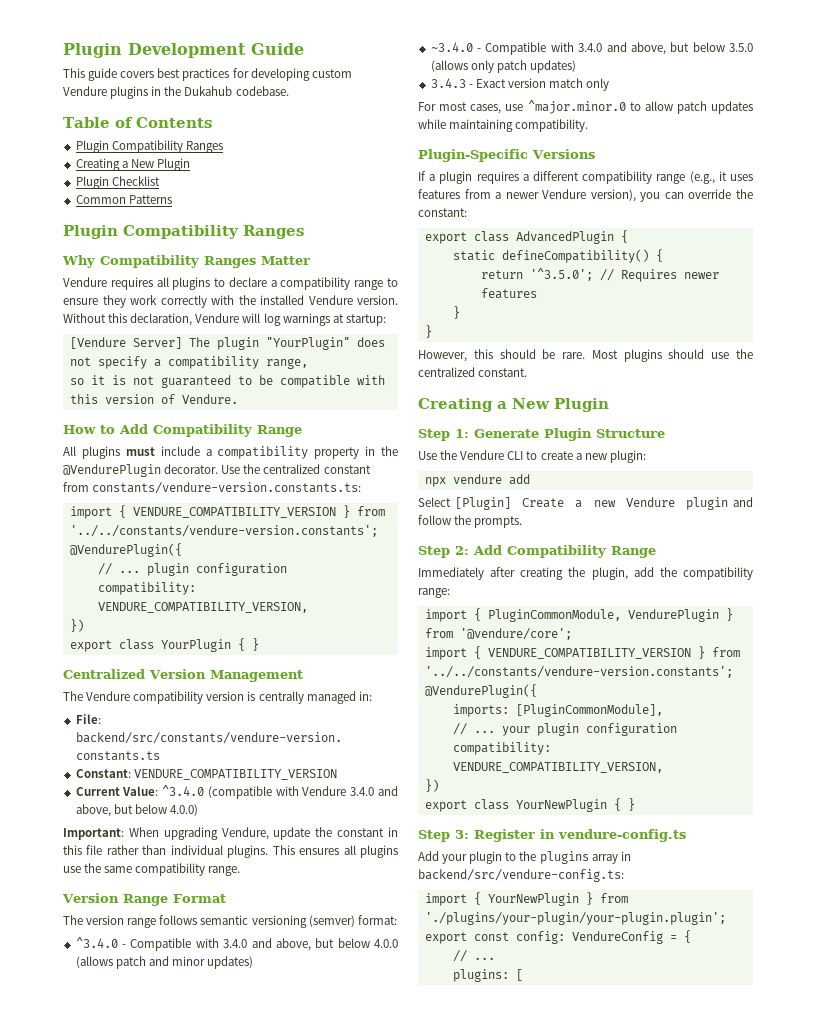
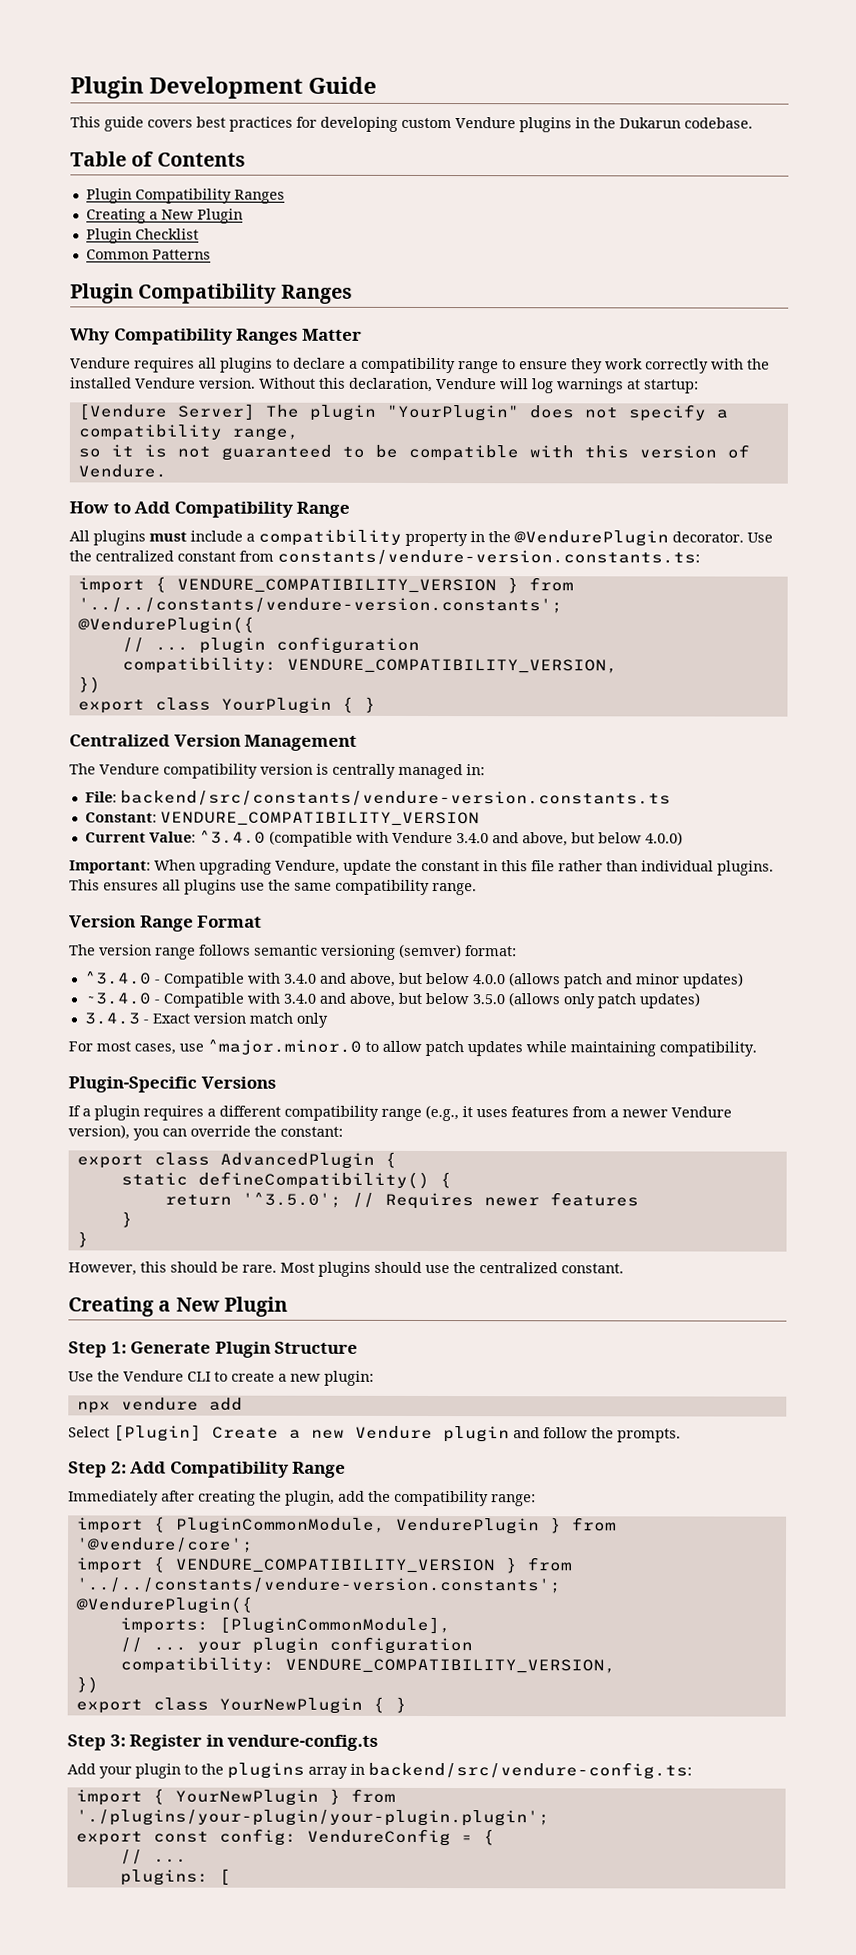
[184,86,233,96] Dukahub -> [619,117,681,129] Dukarun

